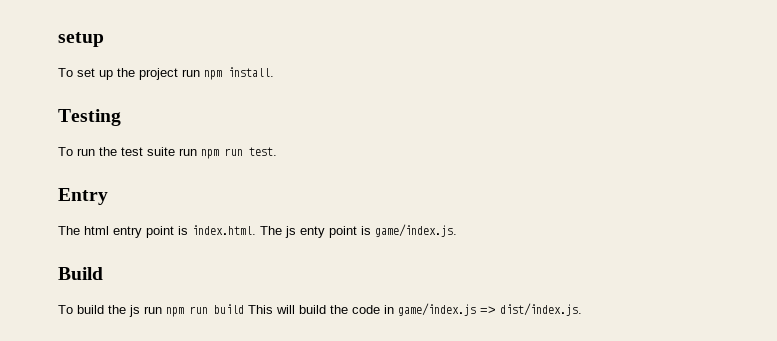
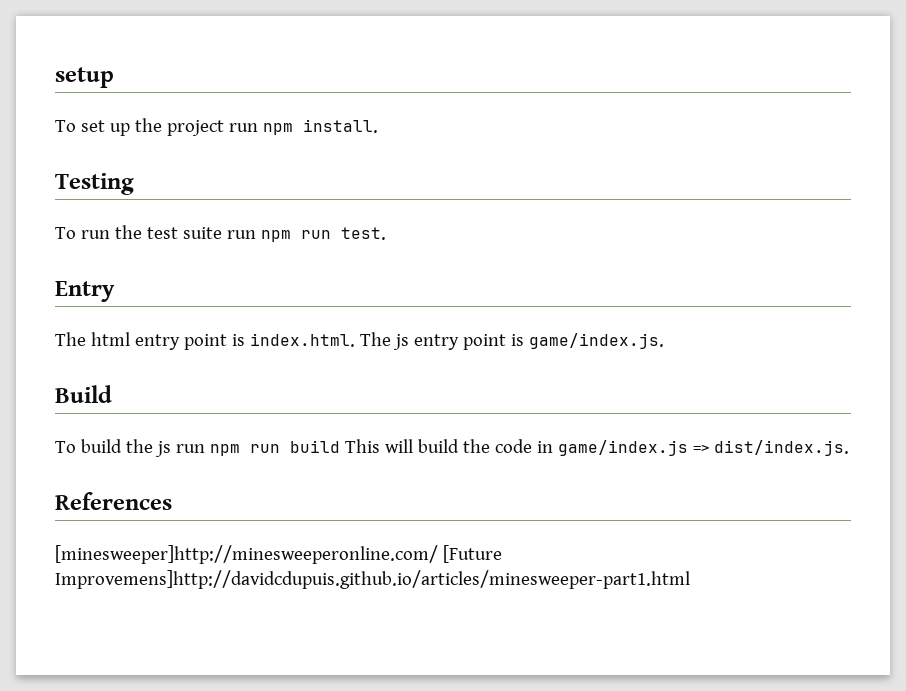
[300,226,325,238] enty -> [413,334,459,350] entry
(582, 309) none -> [55,492,172,510] [55,545,502,564] [55,570,690,589] // References // [minesweeper]http://minesweeperonline.com/ [Future Improvemens]http://davidcdupuis.github.io/articles/minesweeper-part1.html

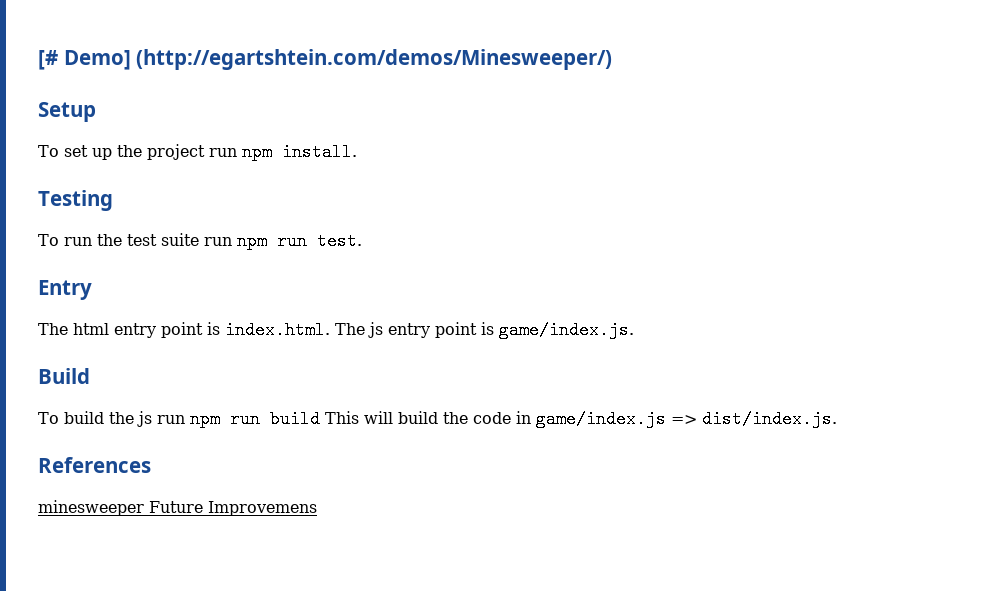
[55,67,114,88] setup -> [38,49,613,70] [38,102,96,122] [# Demo] (http://egartshtein.com/demos/Minesweeper/) // Setup
[55,545,502,564] [55,570,690,589] [minesweeper]http://minesweeperonline.com/ [Future Improvemens]http://davidcdupuis.github.io/articles/minesweeper-part1.html -> [38,500,317,516] minesweeper Future Improvemens

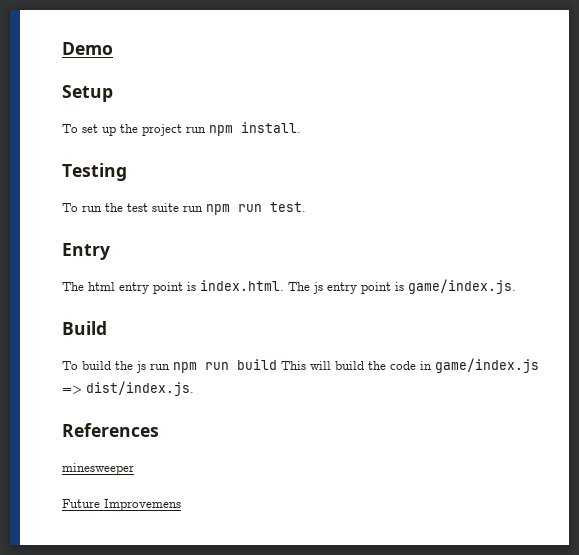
[38,49,613,70] [# Demo] (http://egartshtein.com/demos/Minesweeper/) -> [62,42,113,55] Demo
(144, 508) none -> (134, 469) //

